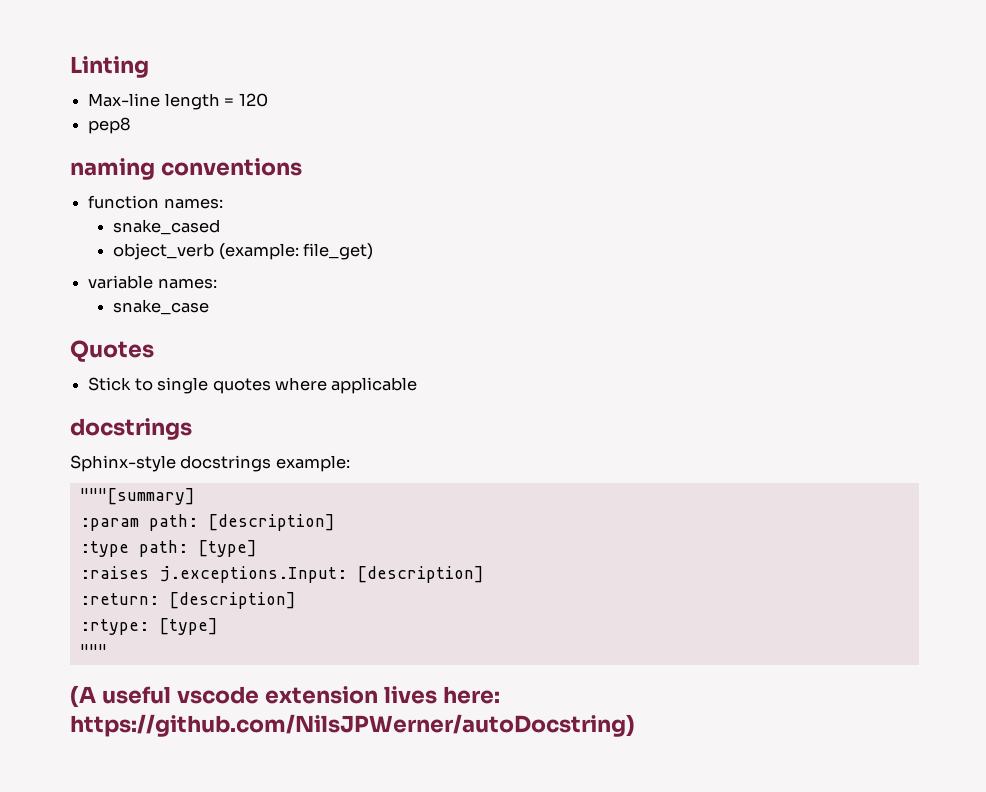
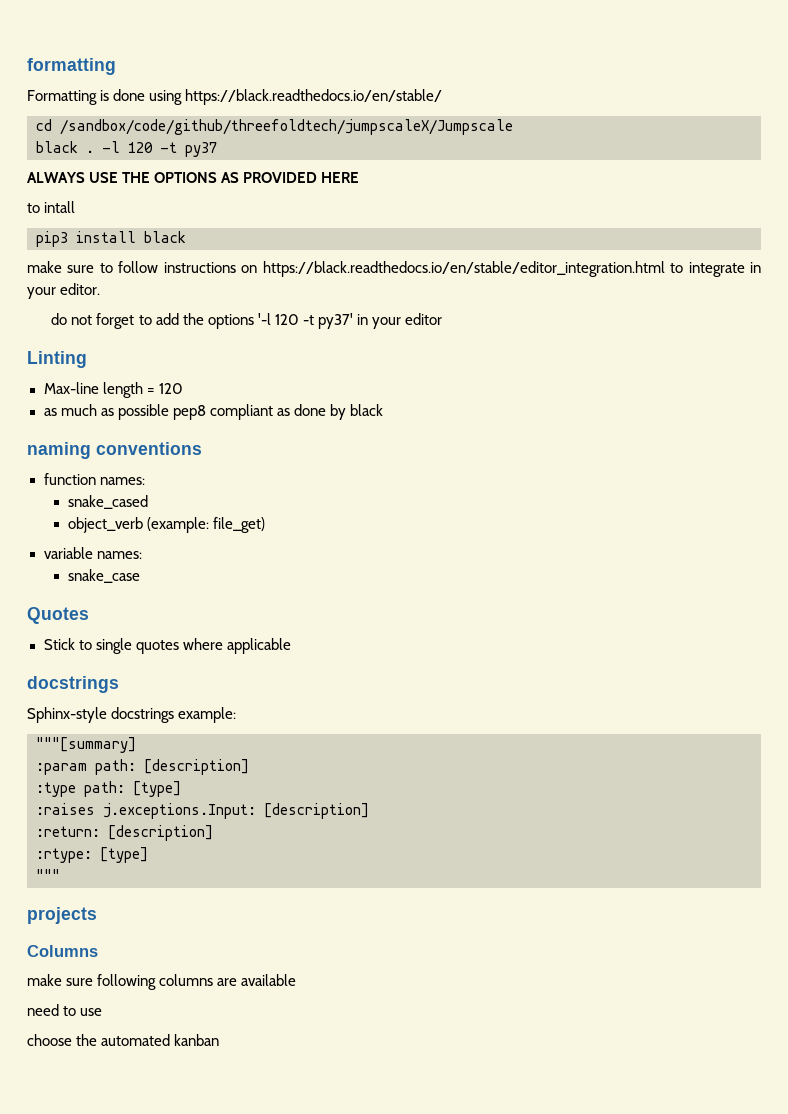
(70, 67) none -> [27,58,116,75] [27,89,443,105] [36,119,513,135] [36,141,217,157] [27,172,360,183] [27,201,76,213] [36,231,186,247] [27,261,761,277] [27,283,101,299] [51,313,442,329] formatting // Formatting is done using https://black.readthedocs.io/en/stable/ // cd /sandbox/code/github/threefoldtech/jumpscaleX/Jumpscale // black . -l 120 -t py37 // ALWAYS USE THE OPTIONS AS PROVIDED HERE // to intall // pip3 install black // make sure to follow instructions on https://black.readthedocs.io/en/stable/editor_integration.html to integrate in your editor. // do not forget to add the options '-l 120 -t py37' in your editor //
[88,117,132,134] pep8 -> [43,404,383,420] as much as possible pep8 compliant as done by black
[70,685,500,708] [70,714,635,737] (A useful vscode extension lives here: https://github.com/NilsJPWerner/autoDocstring) -> [27,907,97,924] [27,945,98,957] [27,974,297,990] [27,1004,103,1016] [27,1034,220,1046] projects // Columns // make sure following columns are available // need to use // choose the automated kanban

